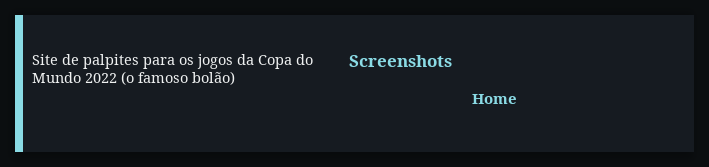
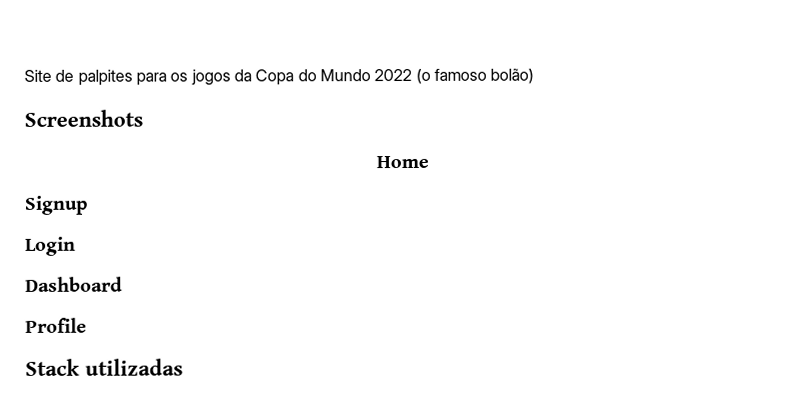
(517, 99) none -> [24,195,88,215] [25,236,76,256] [25,276,123,292] [25,317,87,333] [25,358,183,376] // Signup // Login // Dashboard // Profile // Stack utilizadas

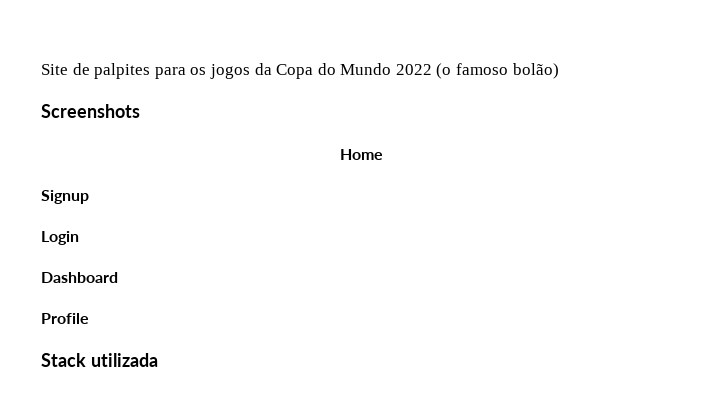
[85,358,183,376] utilizadas -> [90,353,158,367] utilizada

